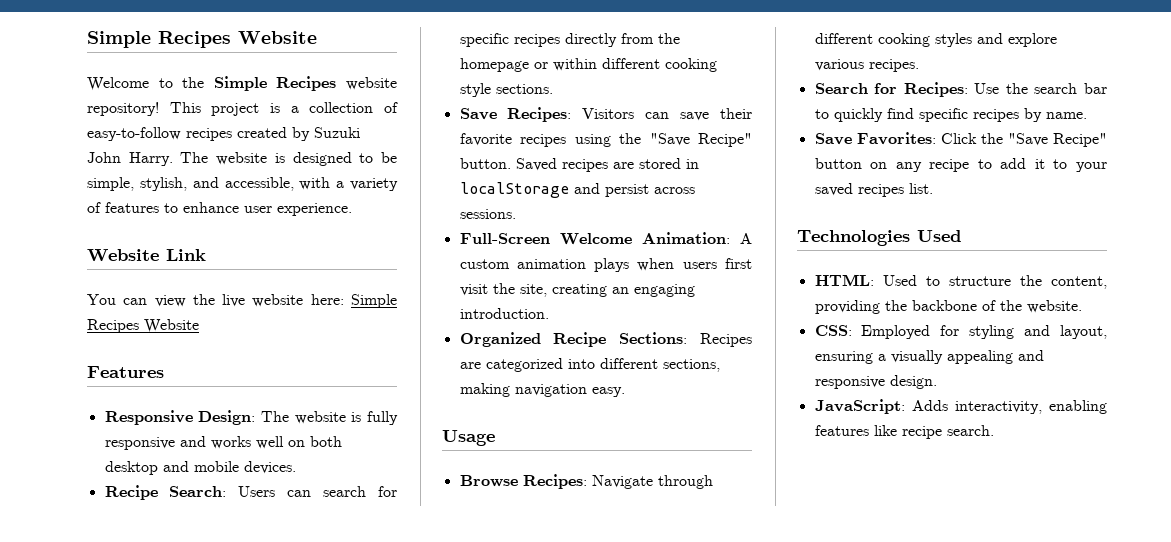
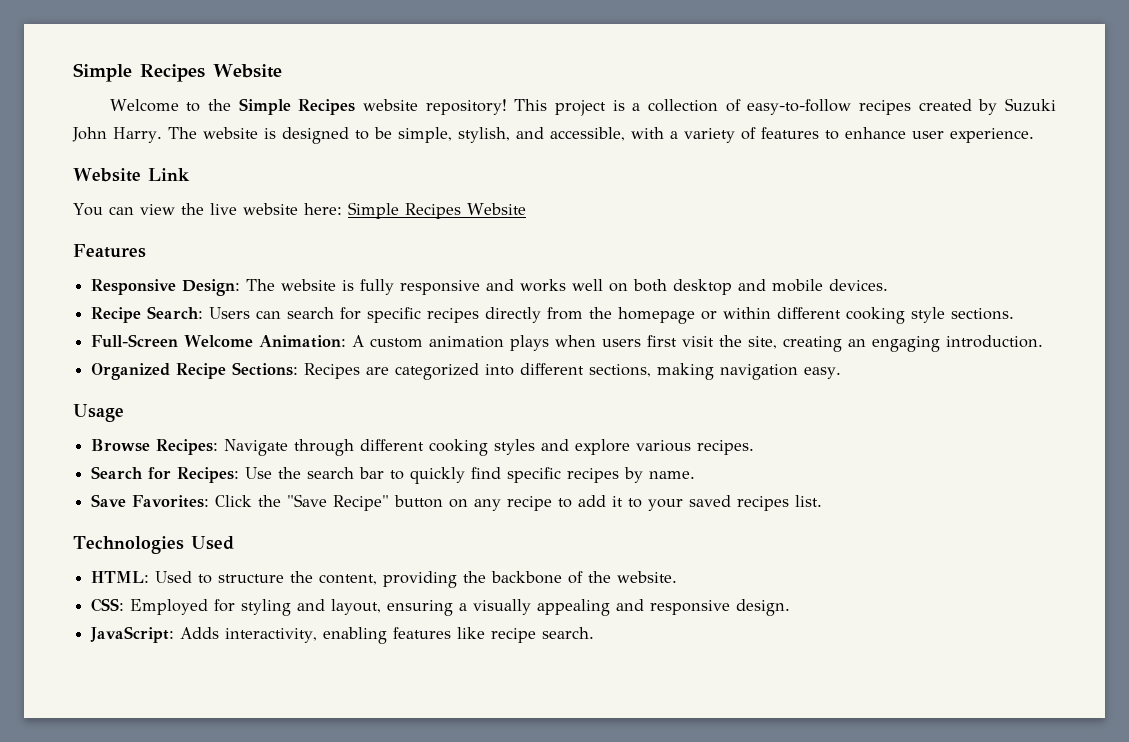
[459,107,752,122] [459,133,752,147] [459,158,699,172] [459,182,695,198] [459,209,516,219] // Save Recipes: Visitors can save their favorite recipes using the "Save Recipe" button. Saved recipes are stored in localStorage and persist across sessions. -> (1015, 314) none

